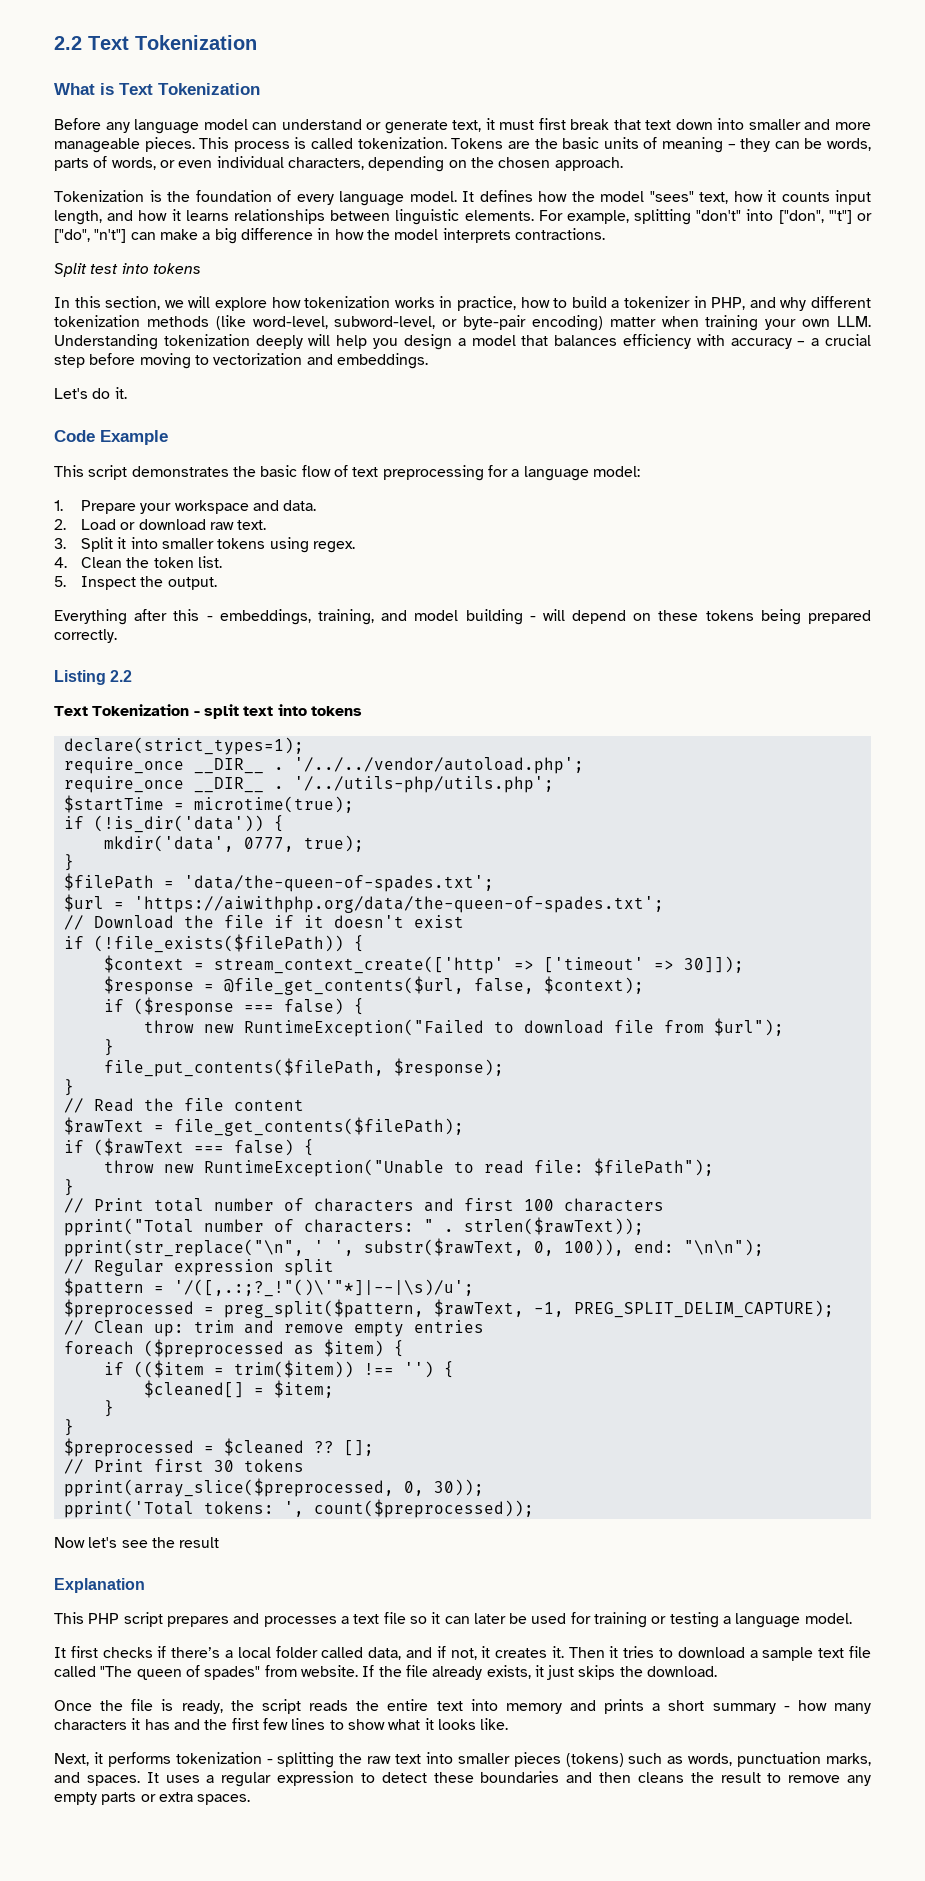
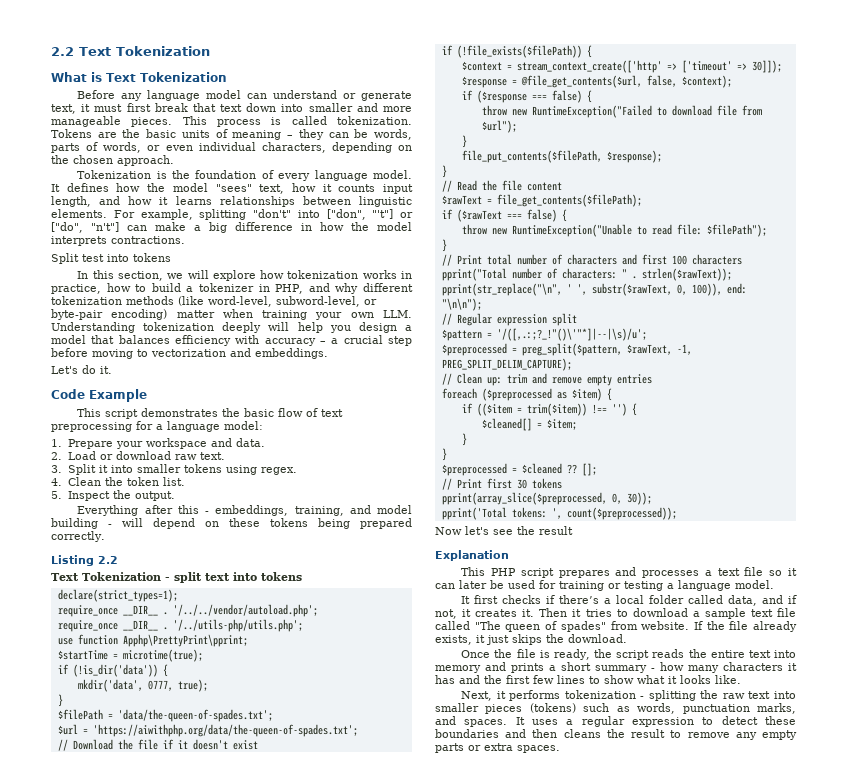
(554, 784) none -> [57,634,248,647] // use function Apphp\PrettyPrint\pprint;

